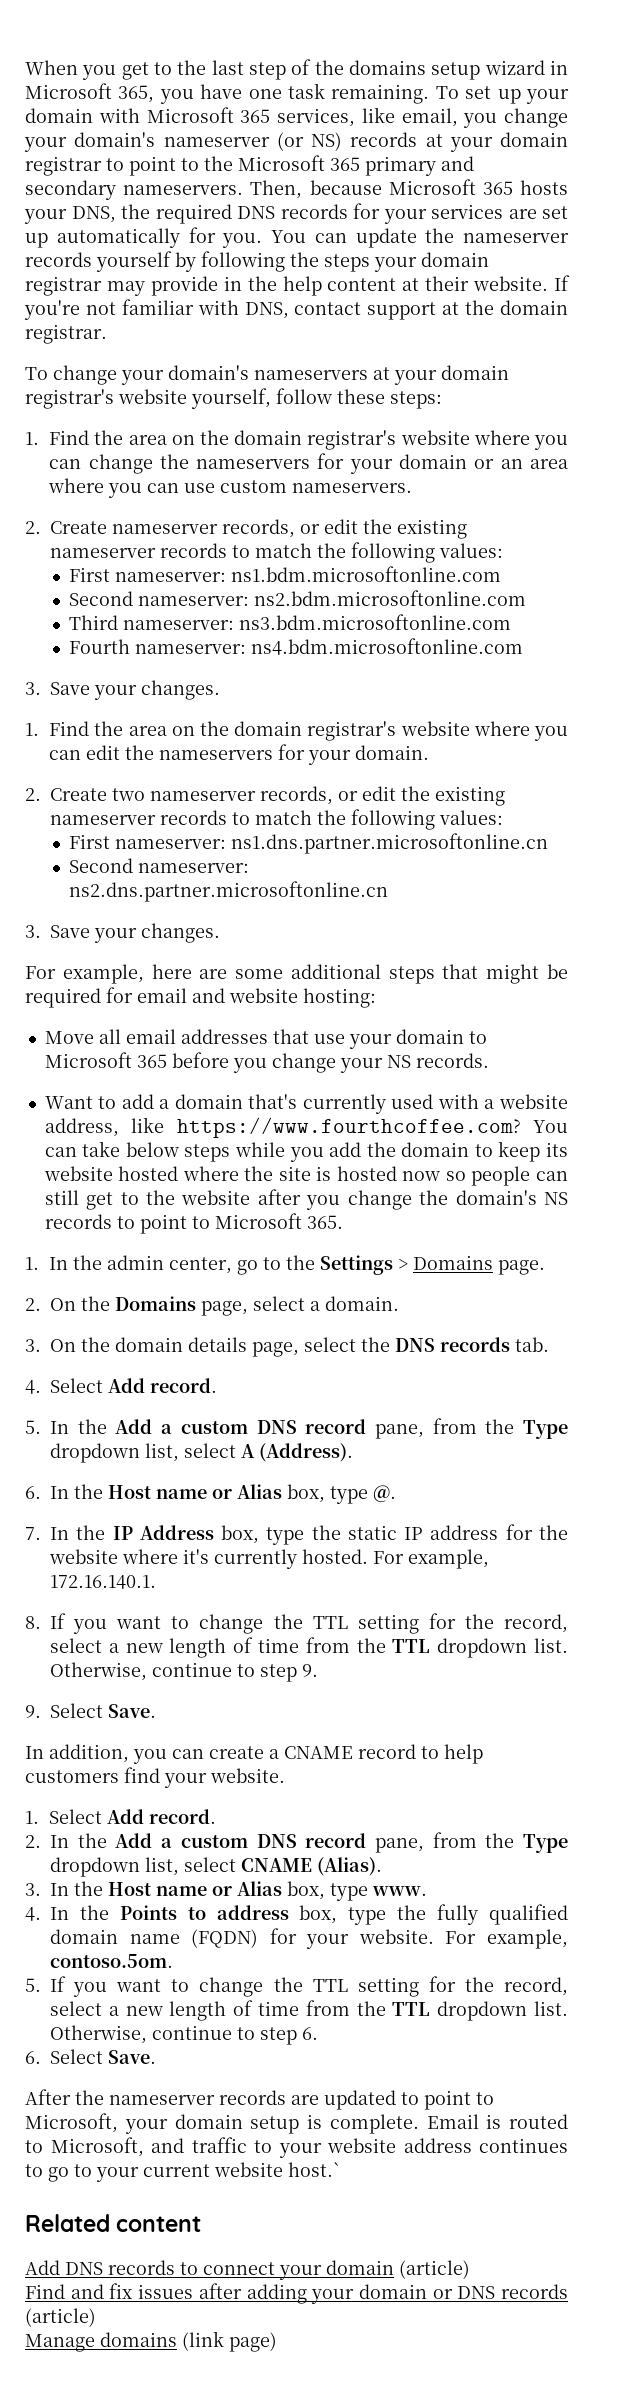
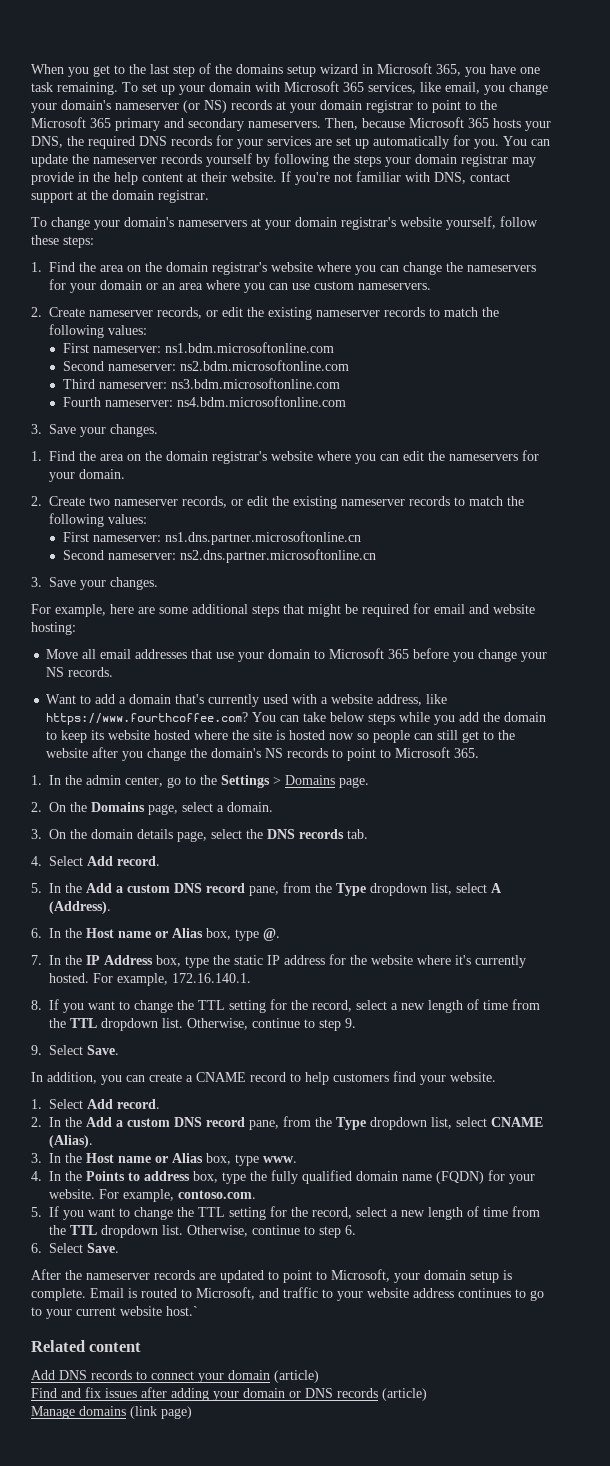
[50,1954,173,1968] contoso.5om. -> [178,1190,256,1199] contoso.com.

